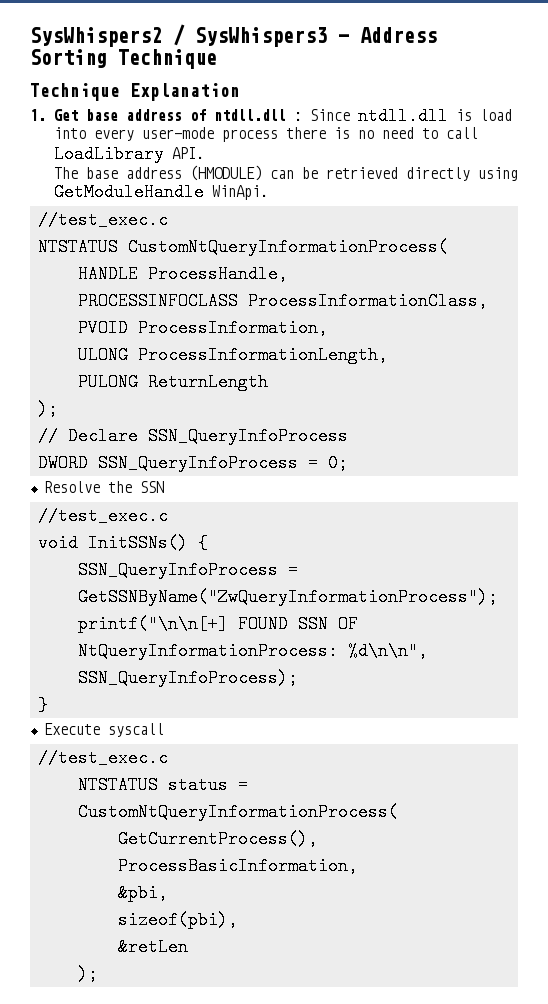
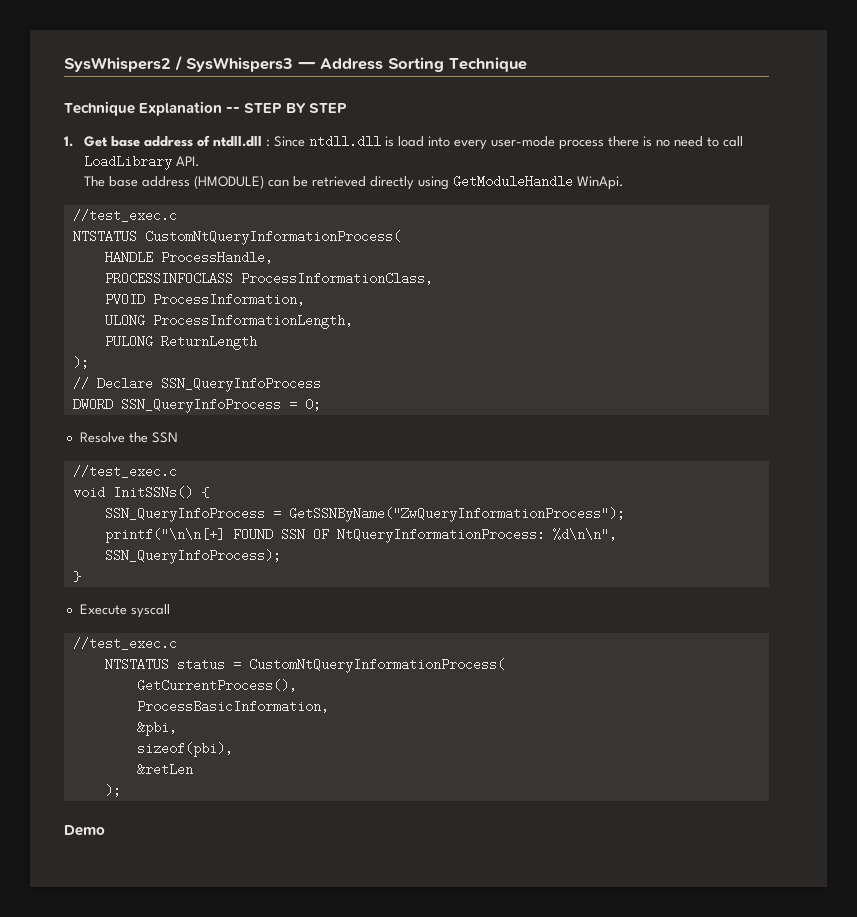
(240, 92) none -> [226,103,348,113] -- STEP BY STEP
(98, 974) none -> [64,825,105,836] // Demo

